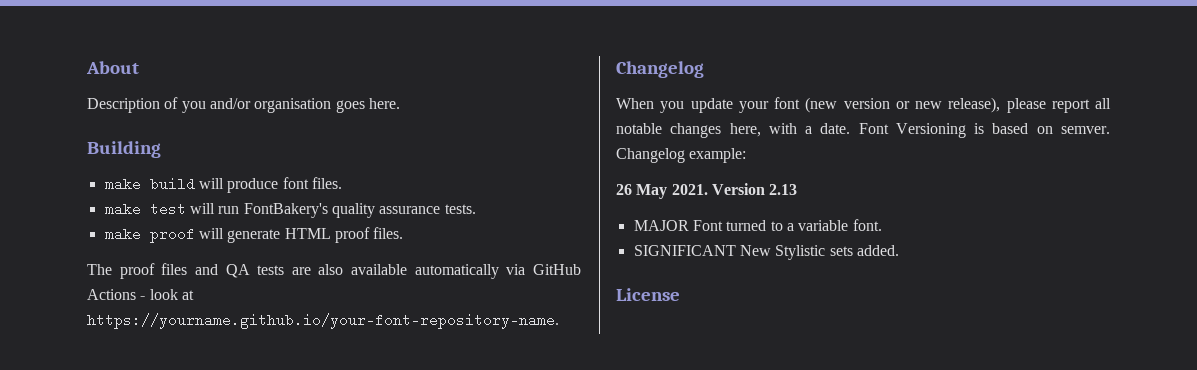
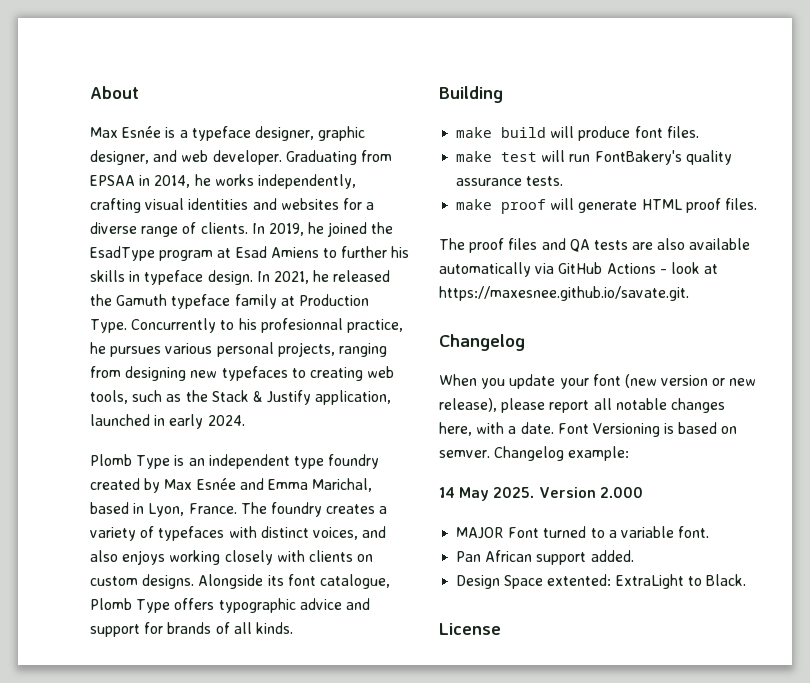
[87,97,400,113] Description of you and/or organisation goes here. -> [90,126,366,141] [90,150,392,165] [90,174,356,189] [90,198,375,213] [90,222,394,237] [90,246,410,261] [90,270,391,285] [90,294,369,309] [90,318,403,333] [90,342,387,357] [90,366,395,381] [90,390,392,405] [90,414,245,429] [90,454,380,469] [90,478,373,493] [90,502,388,517] [90,526,387,541] [90,550,374,565] [90,574,390,589] [90,598,370,613] [90,622,293,637] Max Esnée is a typeface designer, graphic designer, and web developer. Graduating from EPSAA in 2014, he works independently, crafting visual identities and websites for a diverse range of clients. In 2019, he joined the EsadType program at Esad Amiens to further his skills in typeface design. In 2021, he released the Gamuth typeface family at Production Type. Concurrently to his profesionnal practice, he pursues various personal projects, ranging from designing new typefaces to creating web tools, such as the Stack & Justify application, launched in early 2024. // Plomb Type is an independent type foundry created by Max Esnée and Emma Marichal, based in Lyon, France. The foundry creates a variety of typefaces with distinct voices, and also enjoys working closely with clients on custom designs. Alongside its font catalogue, Plomb Type offers typographic advice and support for brands of all kinds.
[87,313,559,329] https://yourname.github.io/your-font-repository-name. -> [439,286,689,301] https://maxesnee.github.io/savate.git.
[616,183,798,199] 26 May 2021. Version 2.13 -> [439,487,643,501] 14 May 2025. Version 2.000
[633,245,899,260] SIGNIFICANT New Stylistic sets added. -> [456,550,634,565] [456,574,746,589] Pan African support added. // Design Space extented: ExtraLight to Black.

